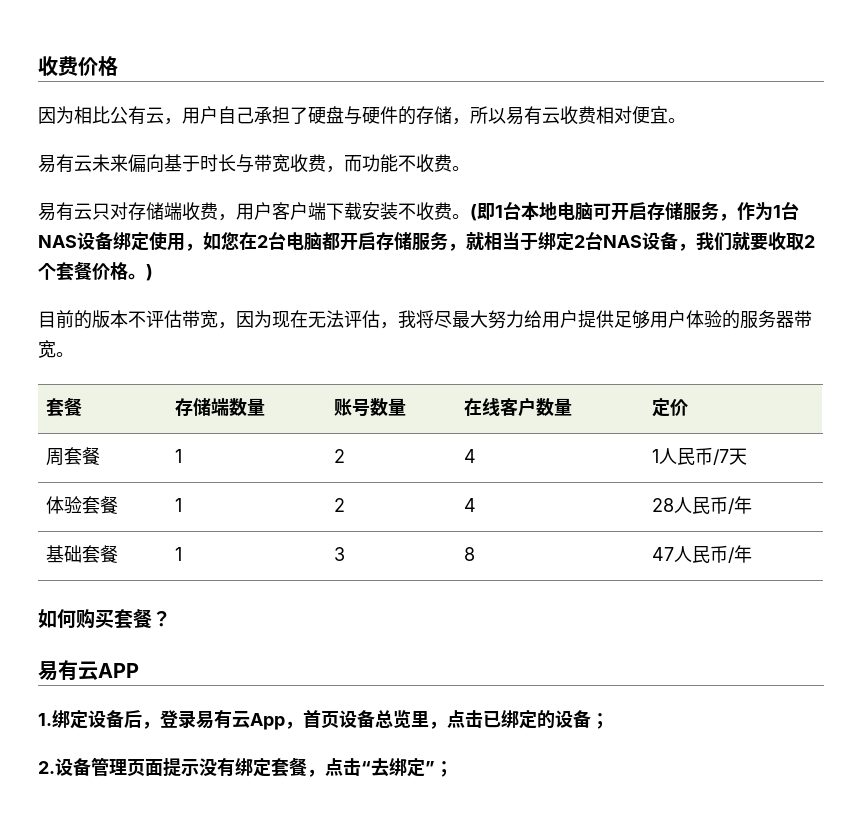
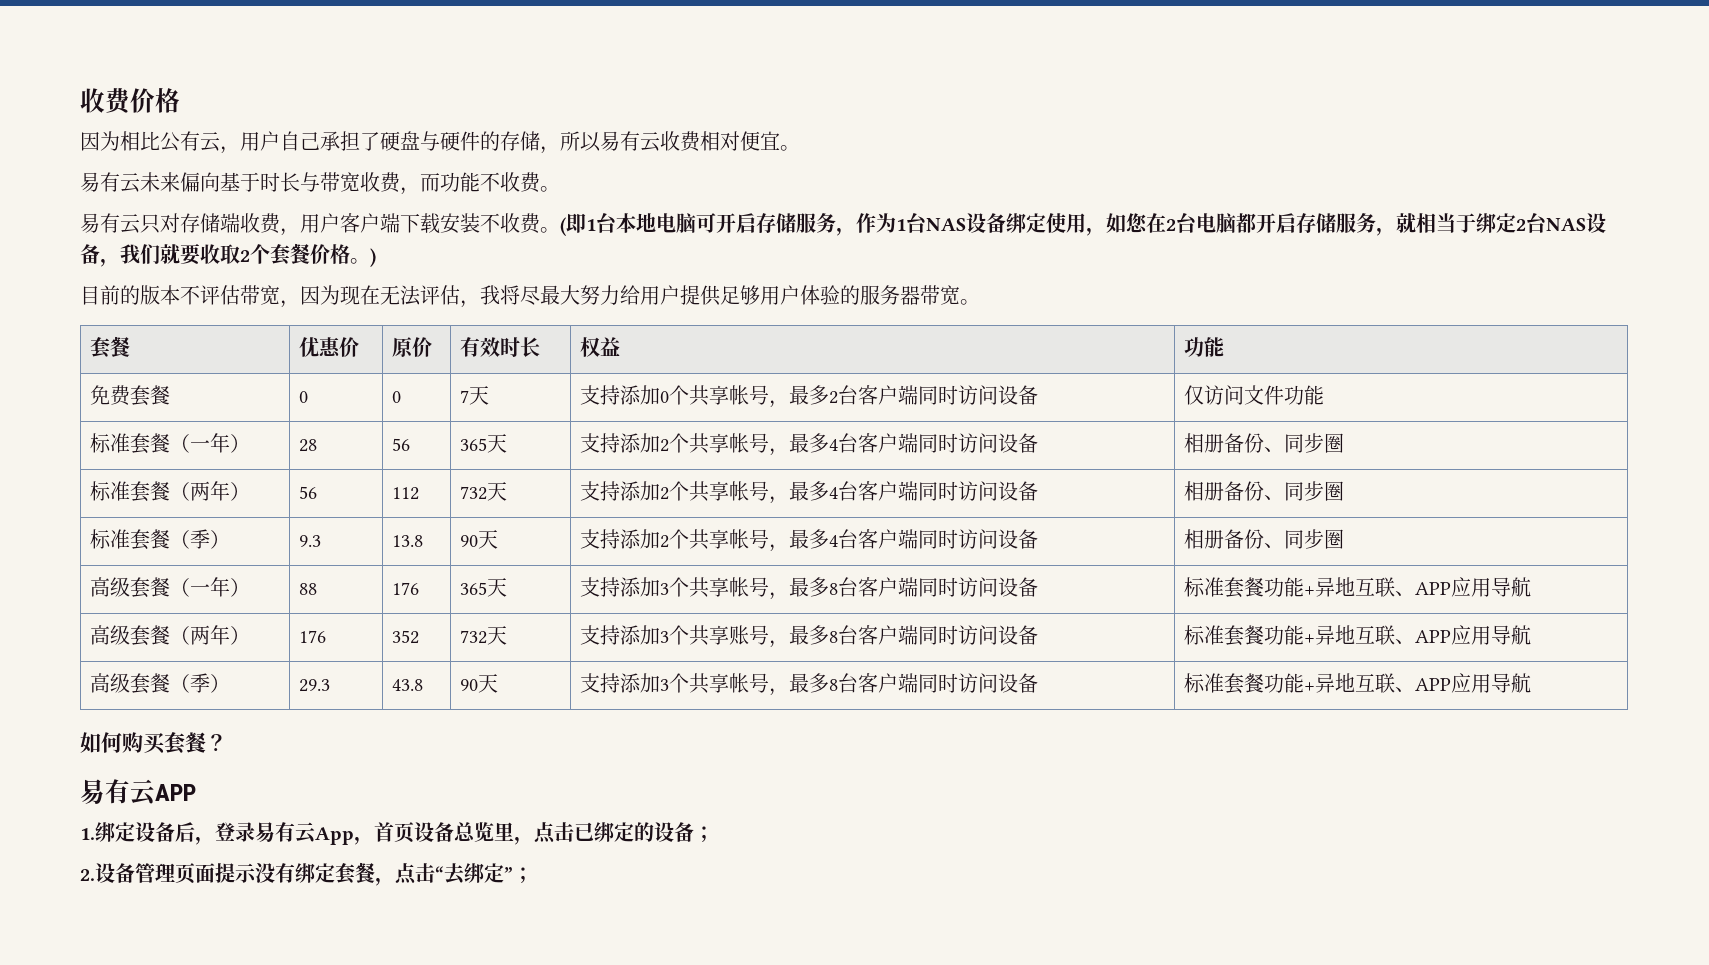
[174,398,265,416] [333,398,406,416] [463,397,572,417] [651,398,688,417] [45,447,100,466] [174,449,182,463] [333,449,345,463] [463,449,476,463] [651,447,747,466] [45,496,118,514] [174,498,182,512] [333,498,345,512] [463,498,476,512] [651,496,752,515] [45,545,118,563] [174,547,182,561] [333,547,345,561] [463,547,475,561] [651,545,752,564] 存储端数量 | 账号数量 | 在线客户数量 | 定价 // 周套餐 | 1 | 2 | 4 | 1人民币/7天 // 体验套餐 | 1 | 2 | 4 | 28人民币/年 // 基础套餐 | 1 | 3 | 8 | 47人民币/年 -> [299,337,360,358] [392,337,433,357] [460,337,541,357] [580,337,621,357] [1184,337,1225,357] [90,385,171,406] [299,391,309,403] [392,391,402,403] [460,386,490,405] [580,385,1039,408] [1184,385,1325,405] [90,433,251,454] [299,439,318,452] [392,438,411,451] [460,434,508,453] [580,433,1039,456] [1184,433,1345,453] [90,481,251,502] [299,486,318,499] [392,487,420,500] [460,482,508,501] [580,481,1039,504] [1184,481,1345,501] [90,529,231,550] [299,535,322,547] [392,535,424,547] [460,530,499,549] [580,529,1039,552] [1184,529,1345,549] [90,577,251,598] [299,583,318,595] [392,582,420,595] [460,578,508,597] [580,577,1039,600] [1184,577,1532,598] [90,625,251,646] [299,630,327,643] [392,630,420,644] [460,626,508,645] [580,625,1039,648] [1184,625,1532,646] [90,673,231,694] [299,679,331,692] [392,679,424,691] [460,674,499,693] [580,673,1039,696] [1184,673,1532,694] 优惠价 | 原价 | 有效时长 | 权益 | 功能 // 免费套餐 | 0 | 0 | 7天 | 支持添加0个共享帐号，最多2台客户端同时访问设备 | 仅访问文件功能 // 标准套餐（一年） | 28 | 56 | 365天 | 支持添加2个共享帐号，最多4台客户端同时访问设备 | 相册备份、同步圈 // 标准套餐（两年） | 56 | 112 | 732天 | 支持添加2个共享帐号，最多4台客户端同时访问设备 | 相册备份、同步圈 // 标准套餐（季） | 9.3 | 13.8 | 90天 | 支持添加2个共享帐号，最多4台客户端同时访问设备 | 相册备份、同步圈 // 高级套餐（一年） | 88 | 176 | 365天 | 支持添加3个共享帐号，最多8台客户端同时访问设备 | 标准套餐功能+异地互联、APP应用导航 // 高级套餐（两年） | 176 | 352 | 732天 | 支持添加3个共享账号，最多8台客户端同时访问设备 | 标准套餐功能+异地互联、APP应用导航 // 高级套餐（季） | 29.3 | 43.8 | 90天 | 支持添加3个共享帐号，最多8台客户端同时访问设备 | 标准套餐功能+异地互联、APP应用导航

